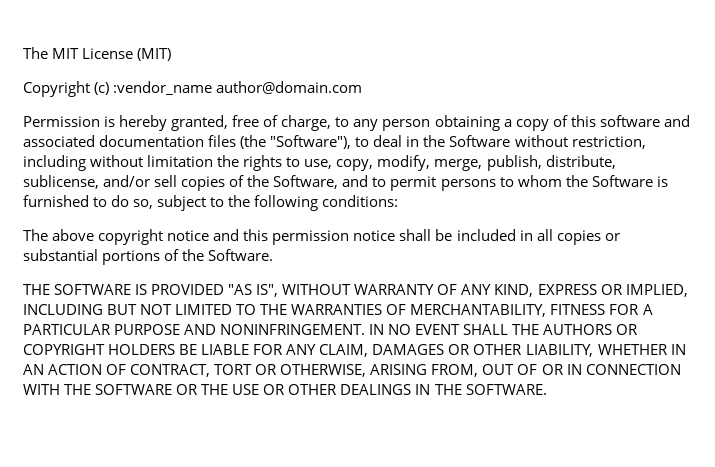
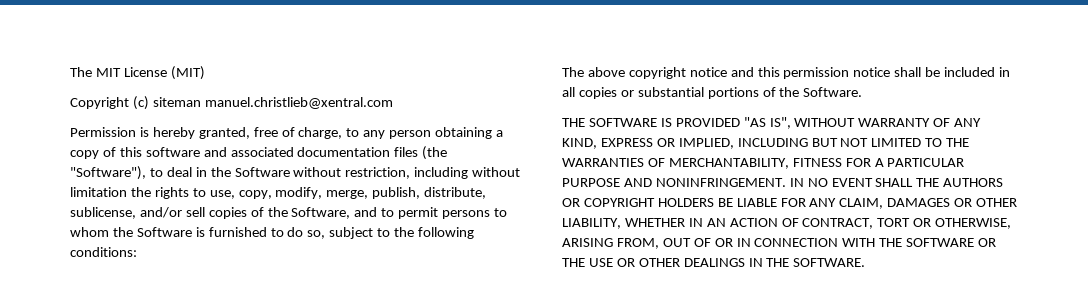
[113,81,363,95] :vendor_name author@domain.com -> [152,97,393,109] siteman manuel.christlieb@xentral.com

